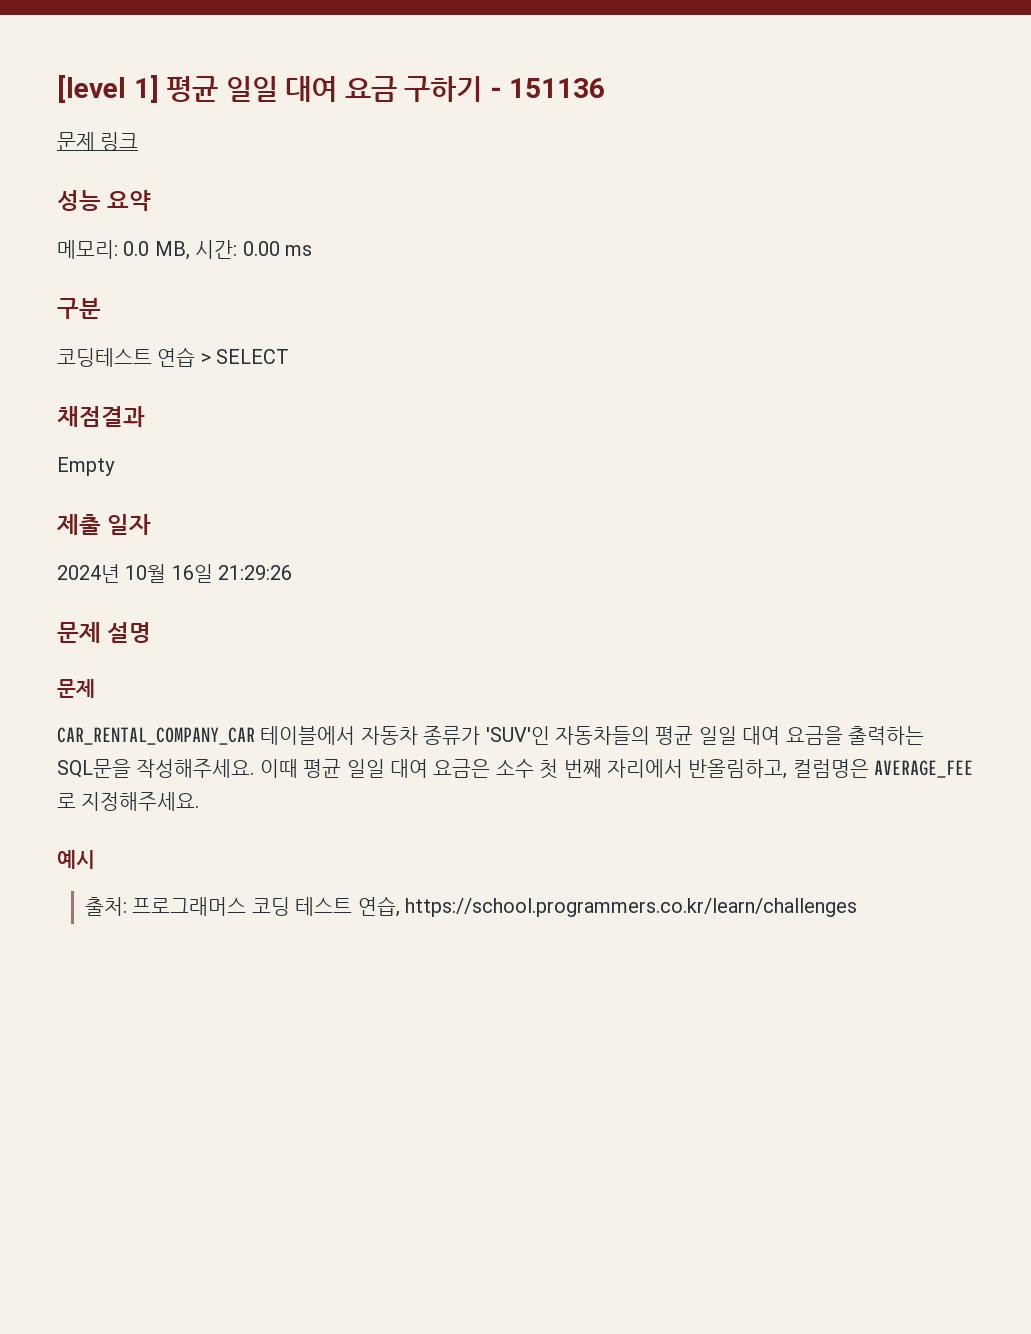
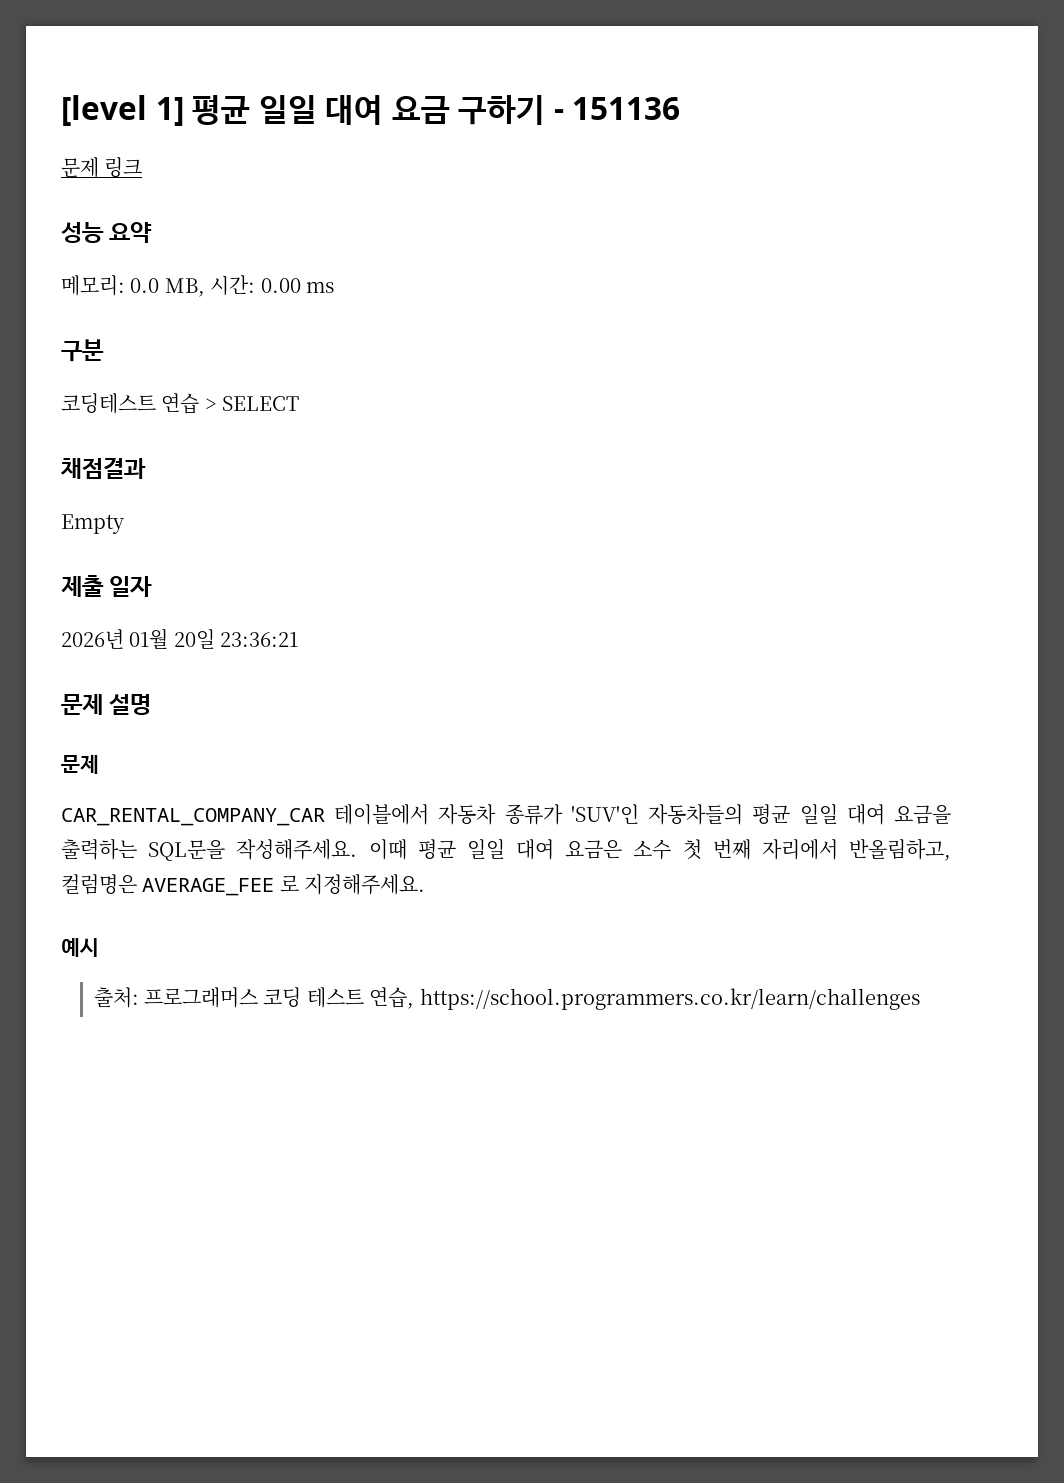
[57,564,293,583] 2024년 10월 16일 21:29:26 -> [61,628,299,649] 2026년 01월 20일 23:36:21

